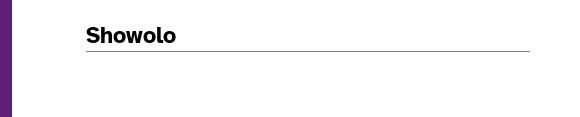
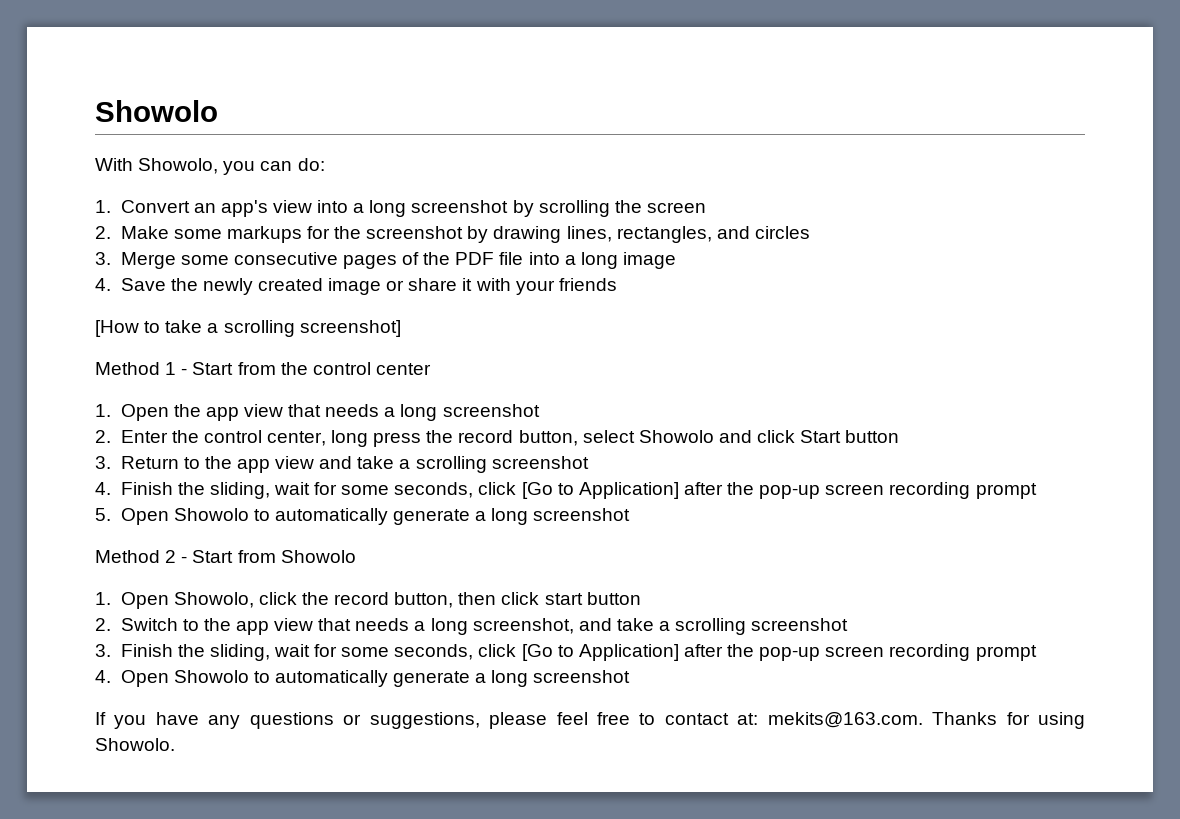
[86,27,176,43] Showolo -> [95,100,218,122] [95,158,325,175] [95,200,706,217] [95,226,810,243] [95,252,676,269] [95,278,617,295] [95,320,401,337] [95,362,431,375] [95,404,540,421] [95,430,900,447] [95,456,589,473] [95,482,1037,499] [95,508,631,525] [95,550,356,563] [95,592,641,609] [95,618,849,635] [95,644,1037,661] [95,670,631,687] [95,712,1085,729] [95,738,175,751] Showolo // With Showolo, you can do: // 1. Convert an app's view into a long screenshot by scrolling the screen // 2. Make some markups for the screenshot by drawing lines, rectangles, and circles // 3. Merge some consecutive pages of the PDF file into a long image // 4. Save the newly created image or share it with your friends // [How to take a scrolling screenshot] // Method 1 - Start from the control center // 1. Open the app view that needs a long screenshot // 2. Enter the control center, long press the record button, select Showolo and click Start button // 3. Return to the app view and take a scrolling screenshot // 4. Finish the sliding, wait for some seconds, click [Go to Application] after the pop-up screen recording prompt // 5. Open Showolo to automatically generate a long screenshot // Method 2 - Start from Showolo // 1. Open Showolo, click the record button, then click start button // 2. Switch to the app view that needs a long screenshot, and take a scrolling screenshot // 3. Finish the sliding, wait for some seconds, click [Go to Application] after the pop-up screen recording prompt // 4. Open Showolo to automatically generate a long screenshot // If you have any questions or suggestions, please feel free to contact at: mekits@163.com. Thanks for using Showolo.

